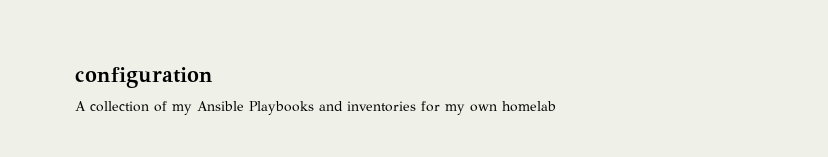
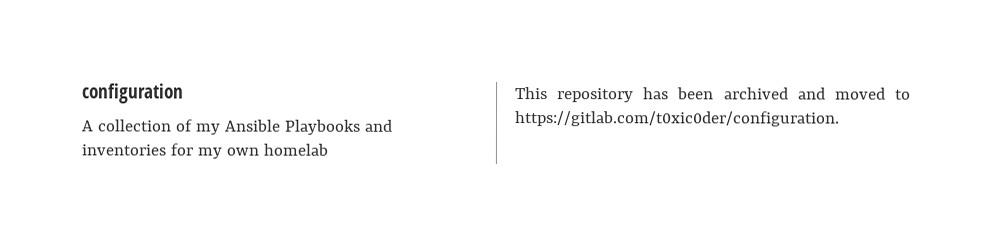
(556, 106) none -> [515,87,911,103] [514,111,840,127] // This repository has been archived and moved to https://gitlab.com/t0xic0der/configuration.

